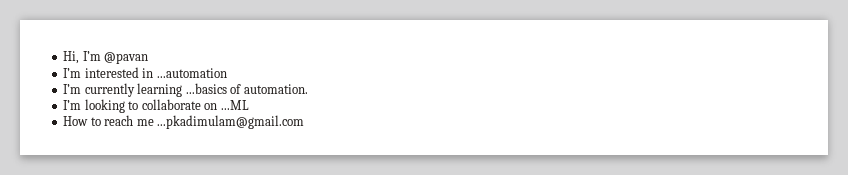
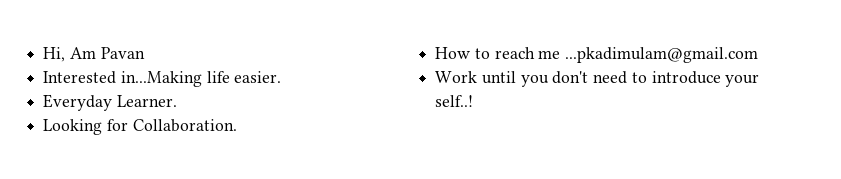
[82,51,149,64] [63,67,227,78] [63,83,308,97] [63,99,249,113] I’m @pavan // I’m interested in ...automation // I’m currently learning ...basics of automation. // I’m looking to collaborate on ...ML -> [69,47,145,59] [43,71,282,87] [43,94,177,111] [43,119,237,135] Am Pavan // Interested in...Making life easier. // Everyday Learner. // Looking for Collaboration.
(305, 122) none -> [435,71,760,87] [435,95,474,107] // Work until you don't need to introduce your self..!

